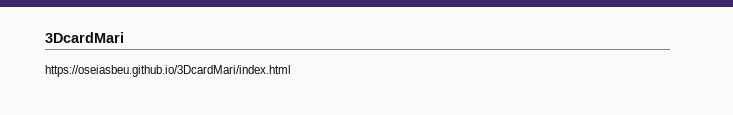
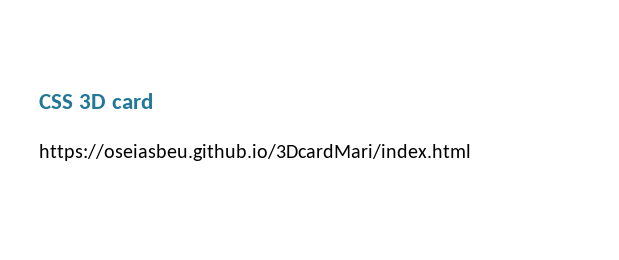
[45,32,124,43] 3DcardMari -> [39,93,154,109] CSS 3D card

